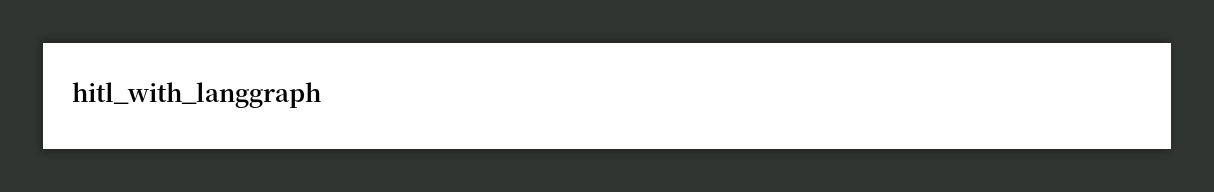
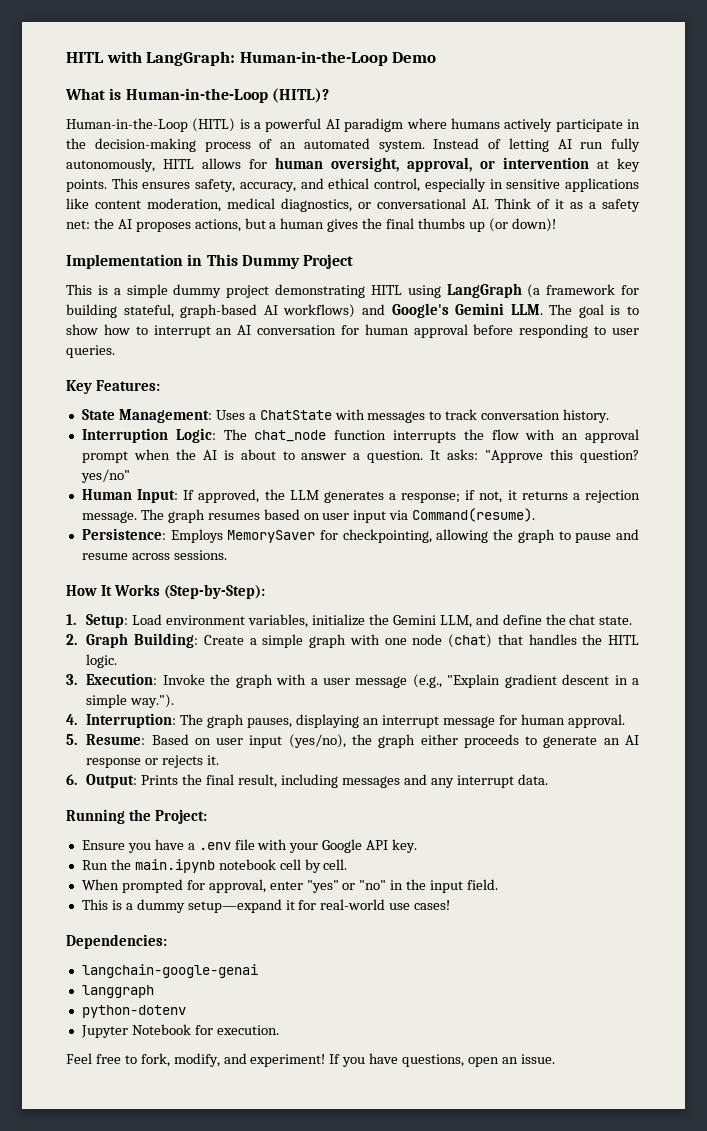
[72,82,321,108] hitl_with_langgraph -> [66,51,437,66] [65,88,329,103] [66,118,640,132] [66,138,640,152] [66,157,640,172] [66,178,640,192] [66,198,640,212] [66,218,556,232] [66,254,354,269] [66,283,639,298] [66,303,639,318] [66,324,639,338] [66,345,115,358] [66,380,161,394] [81,409,610,423] [81,428,639,443] [81,449,640,463] [80,469,130,483] [81,489,641,503] [81,508,536,523] [81,528,639,543] [81,550,227,560] [66,584,266,599] [66,614,633,628] [66,633,640,648] [86,654,118,668] [66,673,639,688] [86,694,175,708] [66,713,625,728] [66,734,639,748] [86,755,220,768] [66,774,548,788] [66,809,208,824] [81,839,418,853] [81,859,348,873] [81,879,499,893] [81,899,451,913] [66,934,167,949] [81,964,258,978] [81,985,154,998] [81,1005,186,1018] [80,1024,279,1038] [66,1053,555,1067] HITL with LangGraph: Human-in-the-Loop Demo // What is Human-in-the-Loop (HITL)? // Human-in-the-Loop (HITL) is a powerful AI paradigm where humans actively participate in the decision-making process of an automated system. Instead of letting AI run fully autonomously, HITL allows for human oversight, approval, or intervention at key points. This ensures safety, accuracy, and ethical control, especially in sensitive applications like content moderation, medical diagnostics, or conversational AI. Think of it as a safety net: the AI proposes actions, but a human gives the final thumbs up (or down)! // Implementation in This Dummy Project // This is a simple dummy project demonstrating HITL using LangGraph (a framework for building stateful, graph-based AI workflows) and Google's Gemini LLM. The goal is to show how to interrupt an AI conversation for human approval before responding to user queries. // Key Features: // State Management: Uses a ChatState with messages to track conversation history. // Interruption Logic: The chat_node function interrupts the flow with an approval prompt when the AI is about to answer a question. It asks: "Approve this question? yes/no" // Human Input: If approved, the LLM generates a response; if not, it returns a rejection message. The graph resumes based on user input via Command(resume). // Persistence: Employs MemorySaver for checkpointing, allowing the graph to pause and resume across sessions. // How It Works (Step-by-Step): // 1. Setup: Load environment variables, initialize the Gemini LLM, and define the chat state. // 2. Graph Building: Create a simple graph with one node (chat) that handles the HITL logic. // 3. Execution: Invoke the graph with a user message (e.g., "Explain gradient descent in a simple way."). // 4. Interruption: The graph pauses, displaying an interrupt message for human approval. // 5. Resume: Based on user input (yes/no), the graph either proceeds to generate an AI response or rejects it. // 6. Output: Prints the final result, including messages and any interrupt data. // Running the Project: // Ensure you have a .env file with your Google API key. // Run the main.ipynb notebook cell by cell. // When prompted for approval, enter "yes" or "no" in the input field. // This is a dummy setup—expand it for real-world use cases! // Dependencies: // langchain-google-genai // langgraph // python-dotenv // Jupyter Notebook for execution. // Feel free to fork, modify, and experiment! If you have questions, open an issue.

